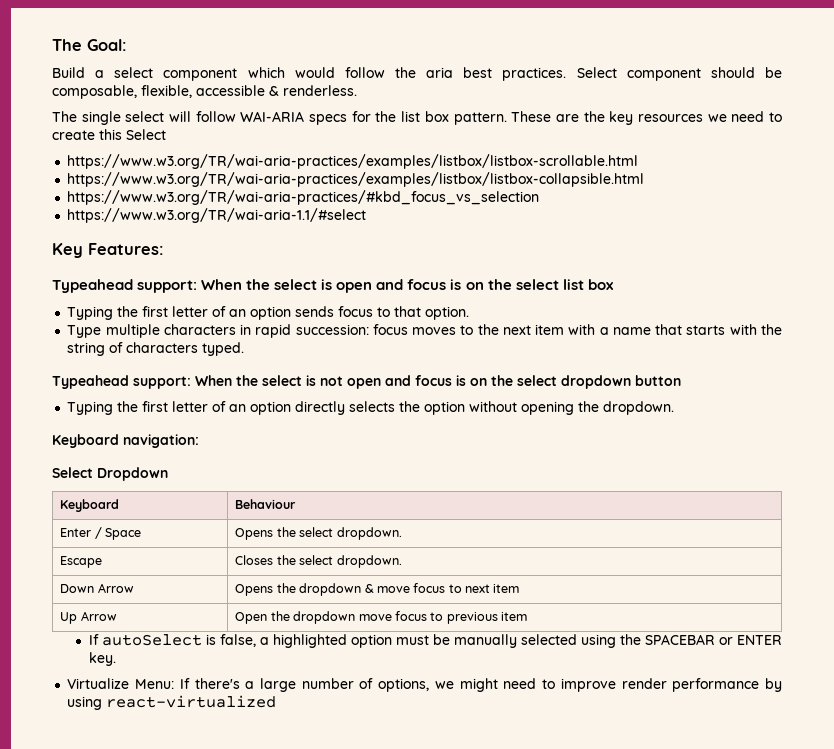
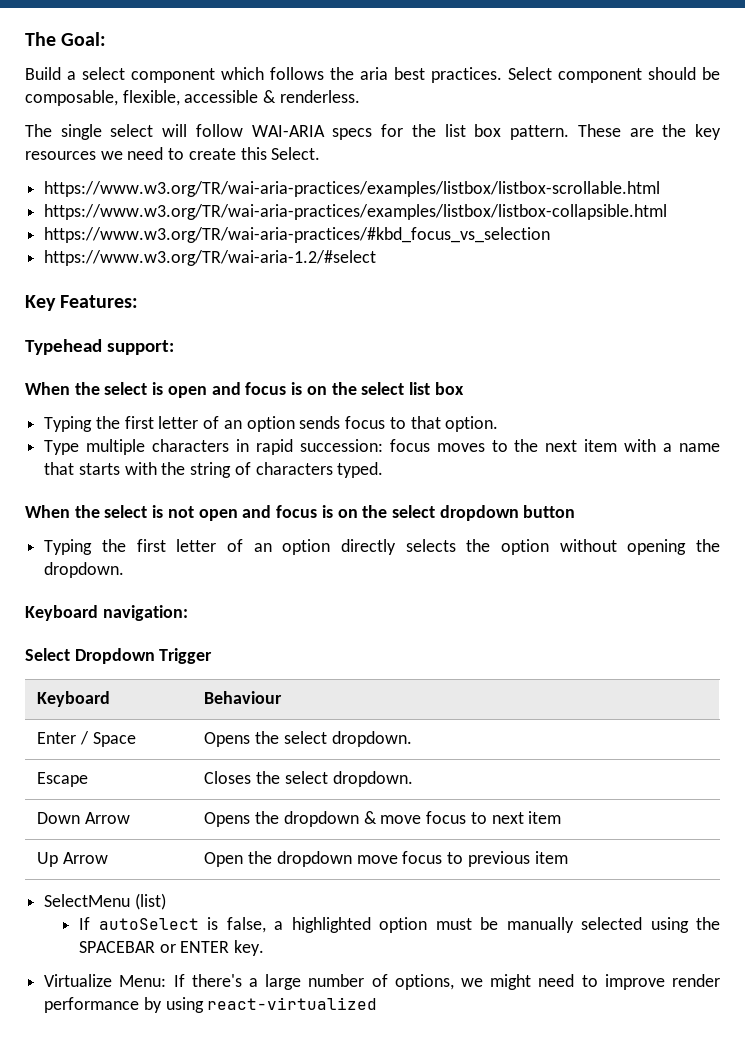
[294,67,385,78] would follow -> [270,67,324,80] follows
[126,129,166,140] Select -> [271,147,321,160] Select.
[67,208,367,223] https://www.w3.org/TR/wai-aria-1.1/#select -> [44,250,377,266] https://www.w3.org/TR/wai-aria-1.2/#select
[52,279,198,293] Typeahead support: -> [25,339,174,355] Typehead support: //
[52,375,191,389] Typeahead support: -> (384, 470) none
(168, 474) none -> [159,648,213,664] Trigger
(528, 616) none -> [44,893,166,910] // SelectMenu (list)

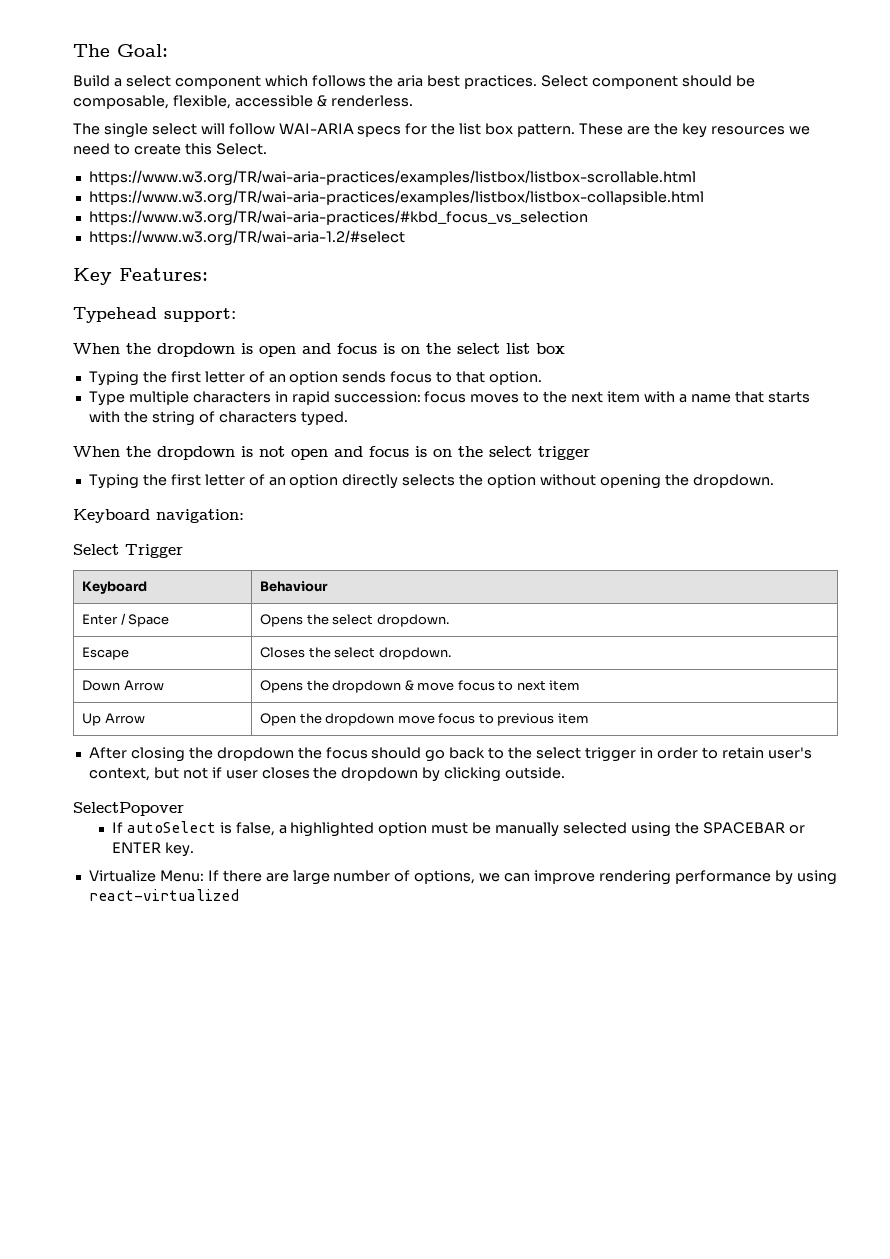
[104,382,148,395] select -> [157,343,235,357] dropdown
[104,505,148,518] select -> [157,446,235,460] dropdown
[439,505,576,521] dropdown button -> [538,446,590,460] trigger
[74,648,155,664] Dropdown -> (119, 549) none
[44,893,166,910] SelectMenu (list) -> [88,747,812,762] [88,767,566,782] [73,802,184,816] After closing the dropdown the focus should go back to the select trigger in order to retain user's context, but not if user closes the dropdown by clicking outside. // SelectPopover
[191,974,259,987] there's a -> [222,870,289,882] there are
[490,974,720,990] might need to improve render -> [504,870,671,885] can improve rendering

